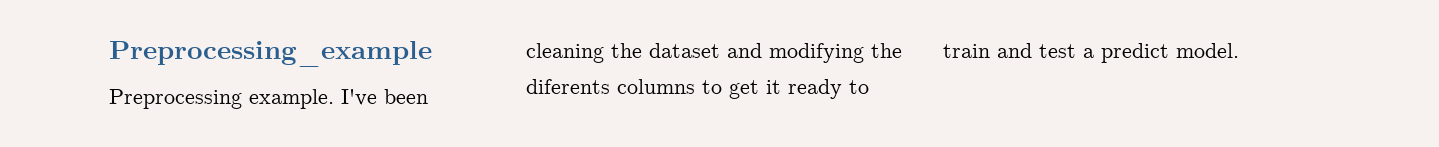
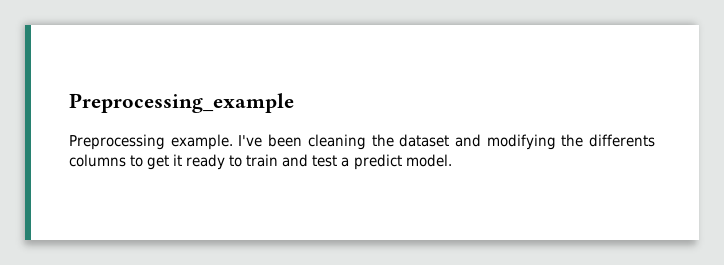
[526,79,610,94] diferents -> [589,134,655,147] differents

